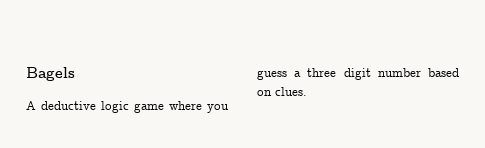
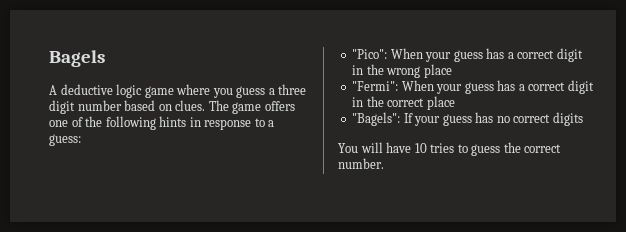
(307, 91) none -> [208,100,295,114] [49,116,275,130] [49,134,81,146] [352,48,583,62] [352,64,452,78] [352,80,594,94] [352,96,455,110] [352,112,583,126] [338,142,562,156] [338,158,384,169] The game offers one of the following hints in response to a guess: // "Pico": When your guess has a correct digit in the wrong place // "Fermi": When your guess has a correct digit in the correct place // "Bagels": If your guess has no correct digits // You will have 10 tries to guess the correct number.

